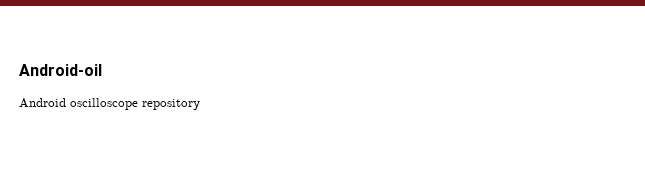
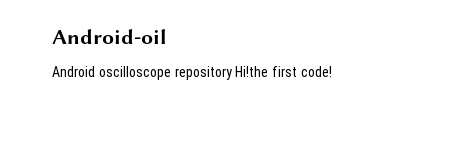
(200, 104) none -> [235,66,332,77] Hi!the first code!

